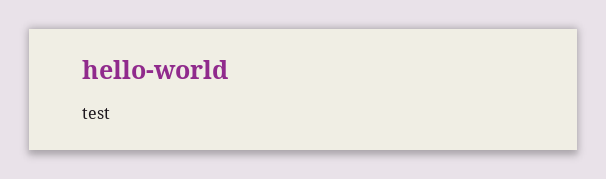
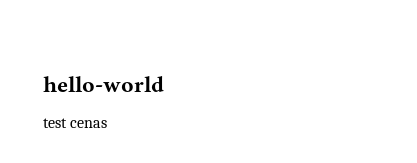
(110, 113) none -> [70,120,108,128] cenas

